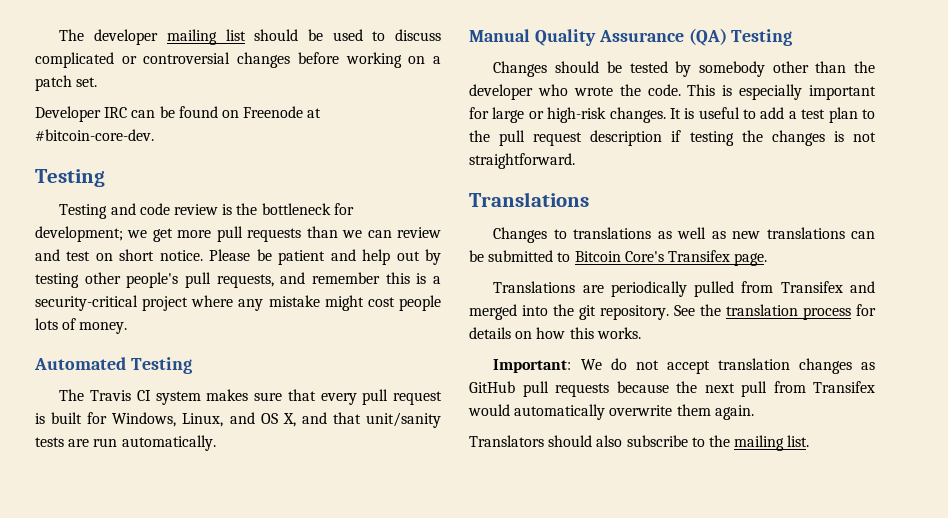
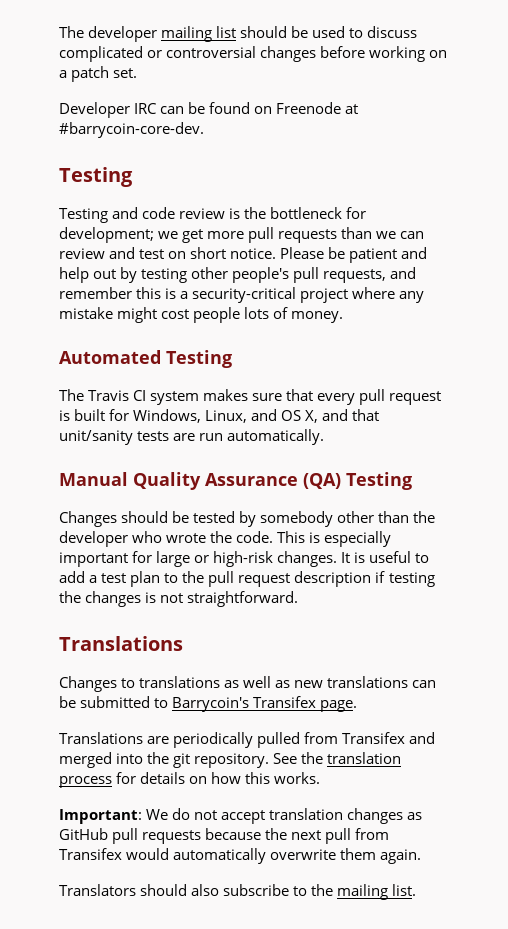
[35,129,154,141] #bitcoin-core-dev. -> [59,122,204,138] #barrycoin-core-dev.
[574,251,664,262] Bitcoin Core's -> [172,697,250,712] Barrycoin's

